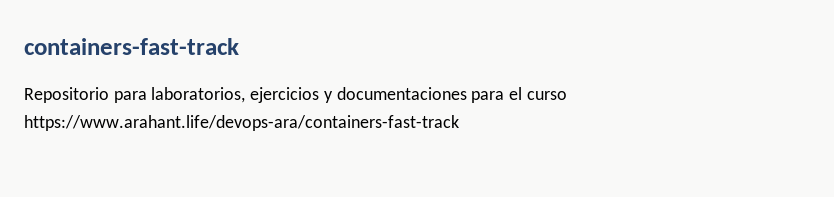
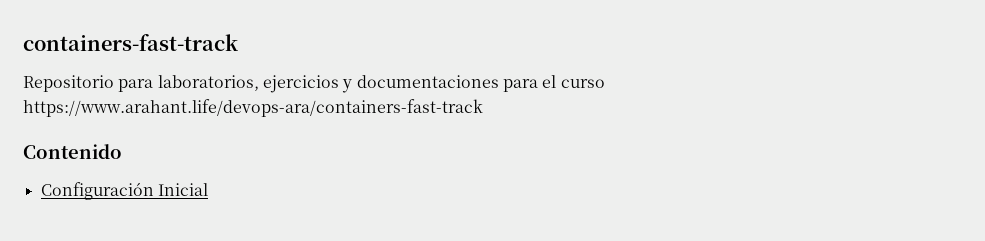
(459, 123) none -> [23,144,122,159] [40,182,208,200] // Contenido // Configuración Inicial

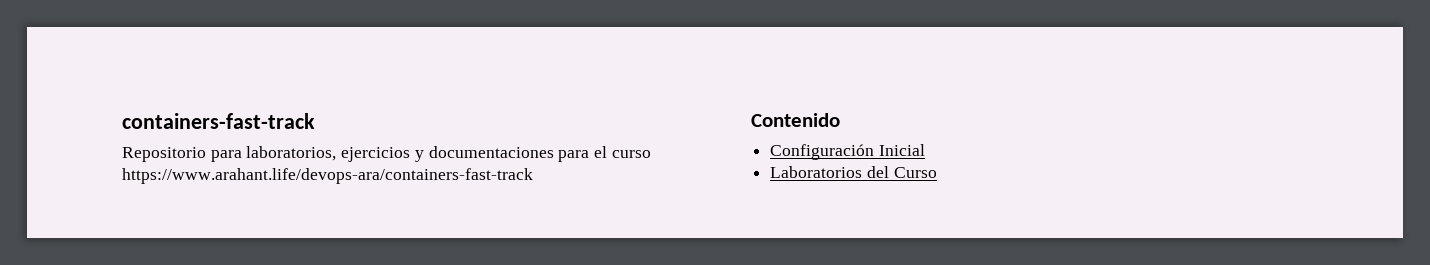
(208, 189) none -> [770,166,937,178] // Laboratorios del Curso

